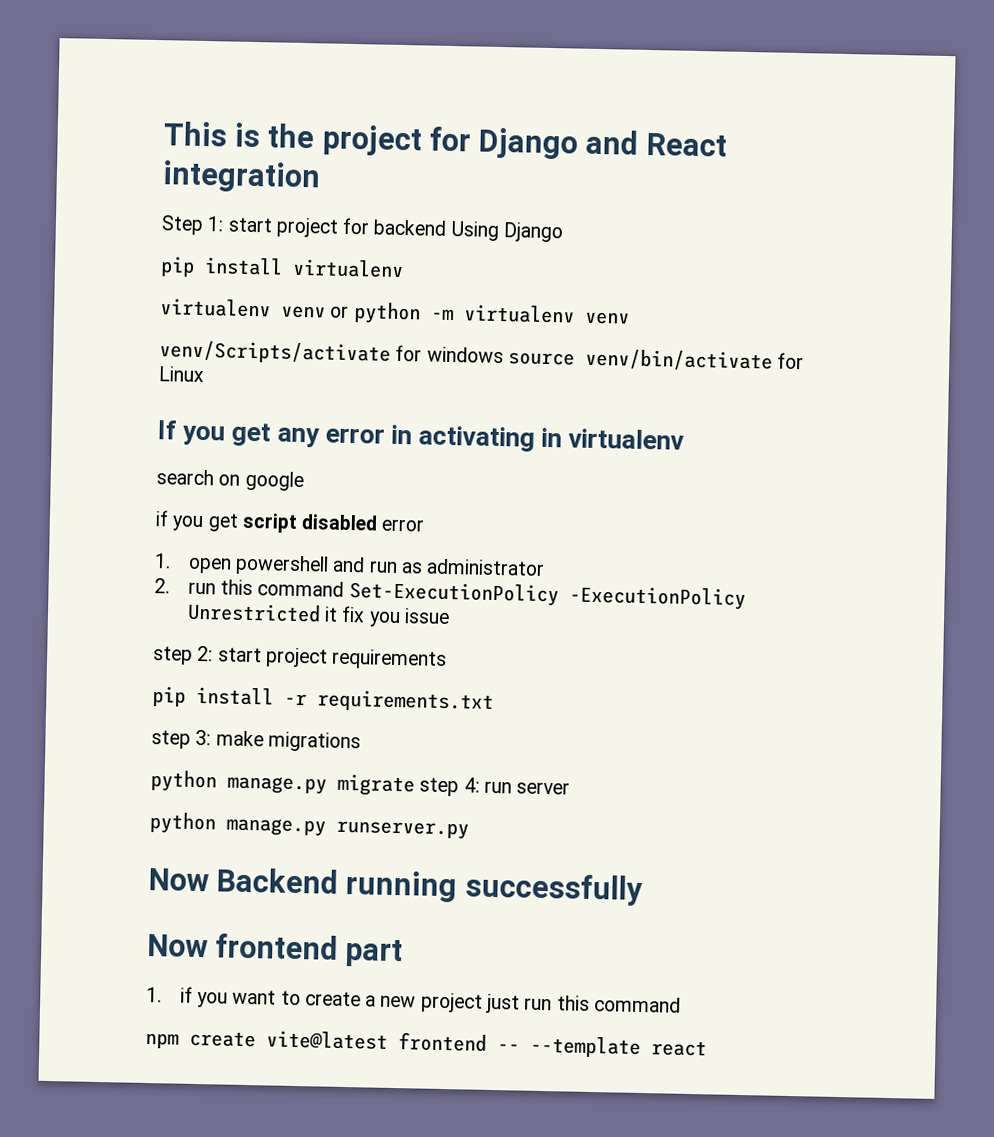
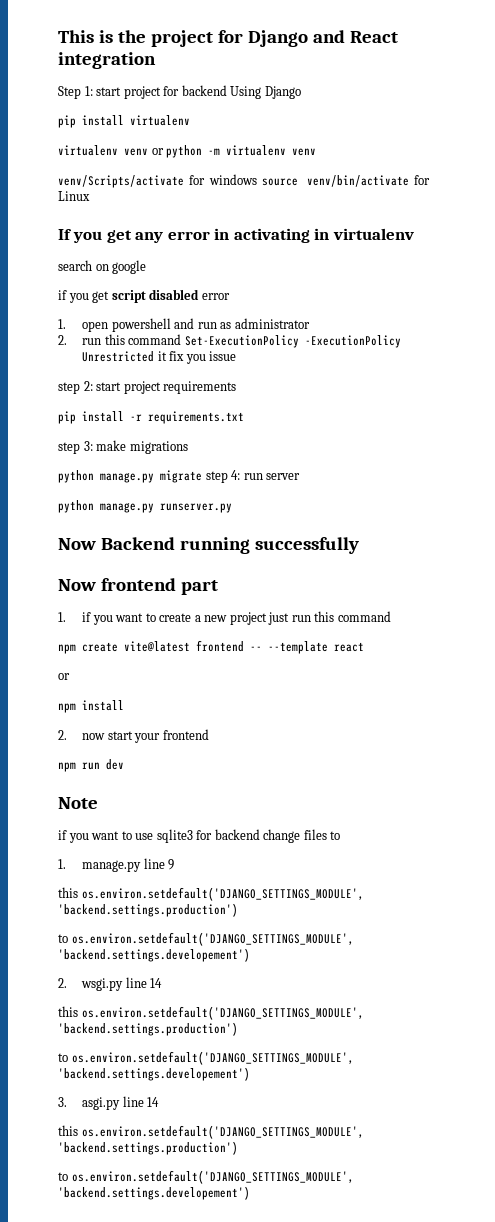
(707, 1048) none -> [58,673,70,680] [58,700,124,713] [58,729,209,743] [58,759,124,772] [58,797,98,809] [58,829,341,843] [58,858,175,872] [58,887,364,901] [58,903,238,917] [58,932,354,946] [58,948,250,962] [58,977,163,991] [58,1006,364,1020] [58,1022,238,1036] [58,1051,354,1065] [58,1067,250,1081] [58,1096,160,1110] [58,1125,364,1139] [58,1141,238,1155] [58,1170,354,1184] [58,1186,250,1200] // or // npm install // 2. now start your frontend // npm run dev // Note // if you want to use sqlite3 for backend change files to // 1. manage.py line 9 // this os.environ.setdefault('DJANGO_SETTINGS_MODULE', 'backend.settings.production') // to os.environ.setdefault('DJANGO_SETTINGS_MODULE', 'backend.settings.developement') // 2. wsgi.py line 14 // this os.environ.setdefault('DJANGO_SETTINGS_MODULE', 'backend.settings.production') // to os.environ.setdefault('DJANGO_SETTINGS_MODULE', 'backend.settings.developement') // 3. asgi.py line 14 // this os.environ.setdefault('DJANGO_SETTINGS_MODULE', 'backend.settings.production') // to os.environ.setdefault('DJANGO_SETTINGS_MODULE', 'backend.settings.developement')

